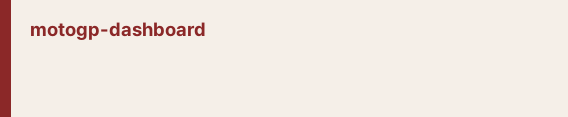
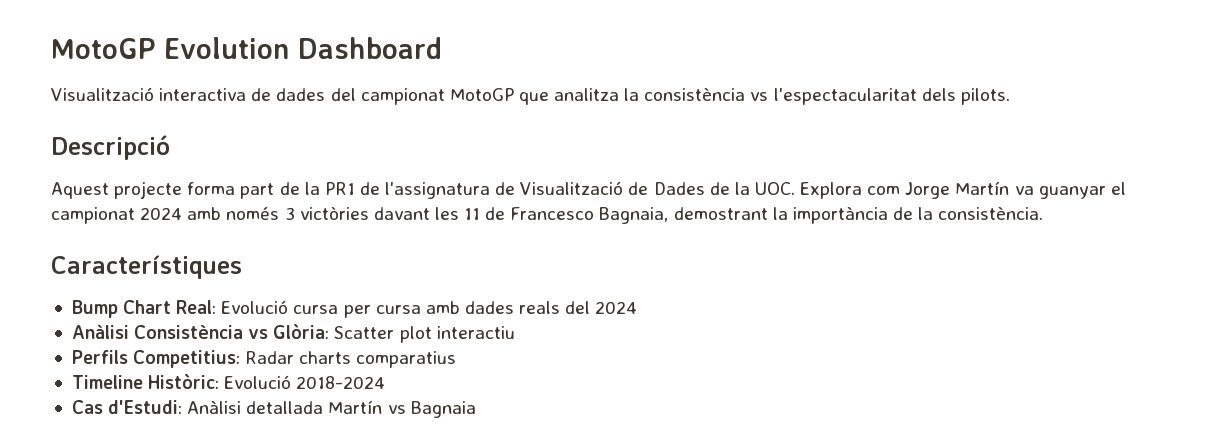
[30,22,206,40] motogp-dashboard -> [51,37,442,59] [51,87,1010,105] [51,135,170,160] [51,181,1126,199] [51,206,1044,224] [51,255,242,279] [71,300,638,318] [71,324,515,343] [71,350,457,368] [71,374,386,389] [71,400,476,418] MotoGP Evolution Dashboard // Visualització interactiva de dades del campionat MotoGP que analitza la consistència vs l'espectacularitat dels pilots. // Descripció // Aquest projecte forma part de la PR1 de l'assignatura de Visualització de Dades de la UOC. Explora com Jorge Martín va guanyar el campionat 2024 amb només 3 victòries davant les 11 de Francesco Bagnaia, demostrant la importància de la consistència. // Característiques // Bump Chart Real: Evolució cursa per cursa amb dades reals del 2024 // Anàlisi Consistència vs Glòria: Scatter plot interactiu // Perfils Competitius: Radar charts comparatius // Timeline Històric: Evolució 2018-2024 // Cas d'Estudi: Anàlisi detallada Martín vs Bagnaia

